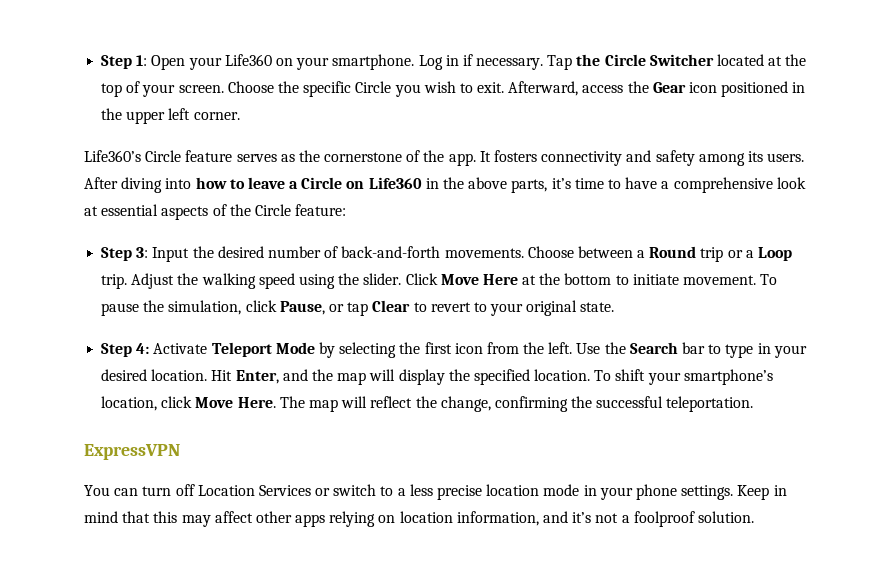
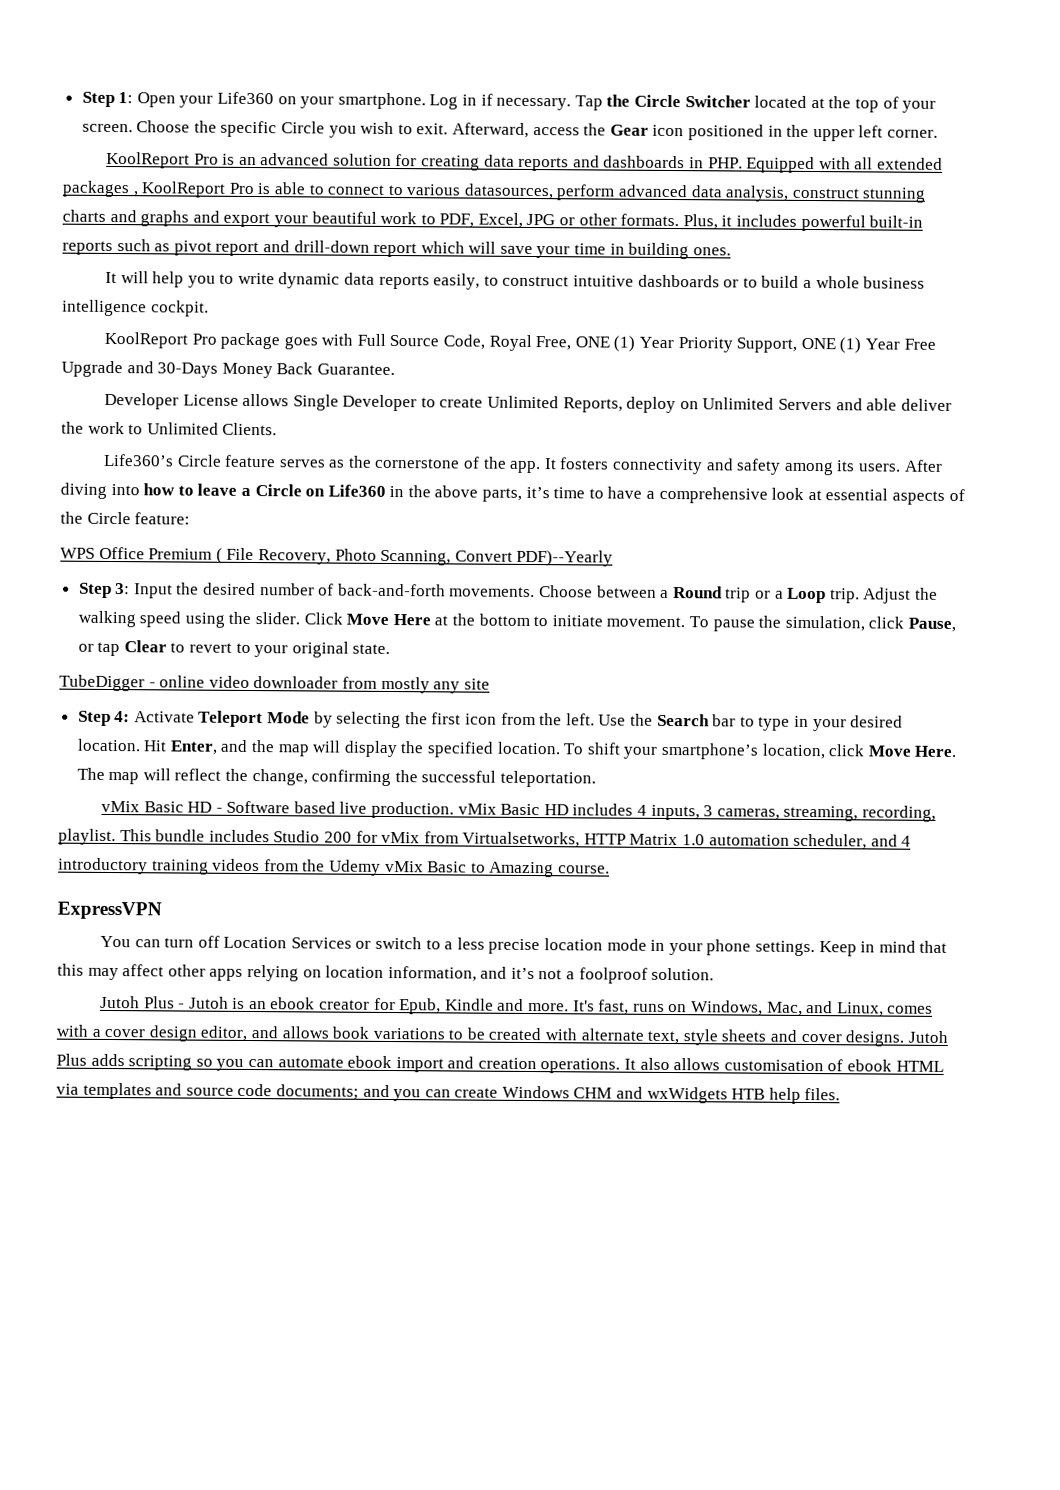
(240, 116) none -> [105,151,943,174] [62,180,926,203] [62,209,924,232] [62,239,731,260] [104,271,926,290] [62,299,209,317] [103,331,936,354] [61,360,395,379] [103,392,952,414] [61,421,278,436] // KoolReport Pro is an advanced solution for creating data reports and dashboards in PHP. Equipped with all extended packages , KoolReport Pro is able to connect to various datasources, perform advanced data analysis, construct stunning charts and graphs and export your beautiful work to PDF, Excel, JPG or other formats. Plus, it includes powerful built-in reports such as pivot report and drill-down report which will save your time in building ones. // It will help you to write dynamic data reports easily, to construct intuitive dashboards or to build a whole business intelligence cockpit. // KoolReport Pro package goes with Full Source Code, Royal Free, ONE (1) Year Priority Support, ONE (1) Year Free Upgrade and 30-Days Money Back Guarantee. // Developer License allows Single Developer to create Unlimited Reports, deploy on Unlimited Servers and able deliver the work to Unlimited Clients.
(347, 210) none -> [60,546,614,567] // WPS Office Premium ( File Recovery, Photo Scanning, Convert PDF)--Yearly
(615, 307) none -> [59,674,490,694] // TubeDigger - online video downloader from mostly any site
(754, 404) none -> [100,800,936,822] [58,828,912,850] [58,857,610,878] // vMix Basic HD - Software based live production. vMix Basic HD includes 4 inputs, 3 cameras, streaming, recording, playlist. This bundle includes Studio 200 for vMix from Virtualsetworks, HTTP Matrix 1.0 automation scheduler, and 4 introductory training videos from the Udemy vMix Basic to Amazing course.
(754, 517) none -> [99,995,934,1017] [56,1024,948,1047] [56,1053,944,1074] [56,1082,841,1104] // Jutoh Plus - Jutoh is an ebook creator for Epub, Kindle and more. It's fast, runs on Windows, Mac, and Linux, comes with a cover design editor, and allows book variations to be created with alternate text, style sheets and cover designs. Jutoh Plus adds scripting so you can automate ebook import and creation operations. It also allows customisation of ebook HTML via templates and source code documents; and you can create Windows CHM and wxWidgets HTB help files.

